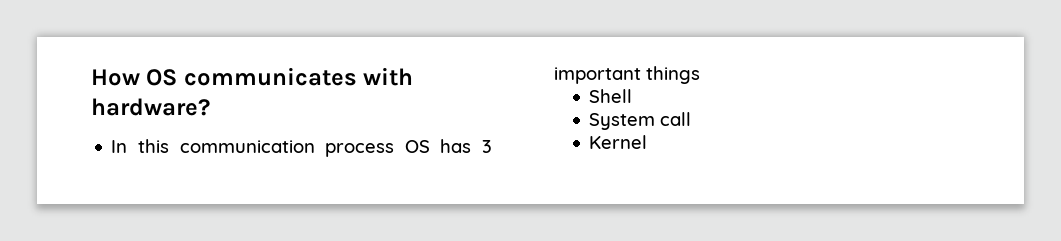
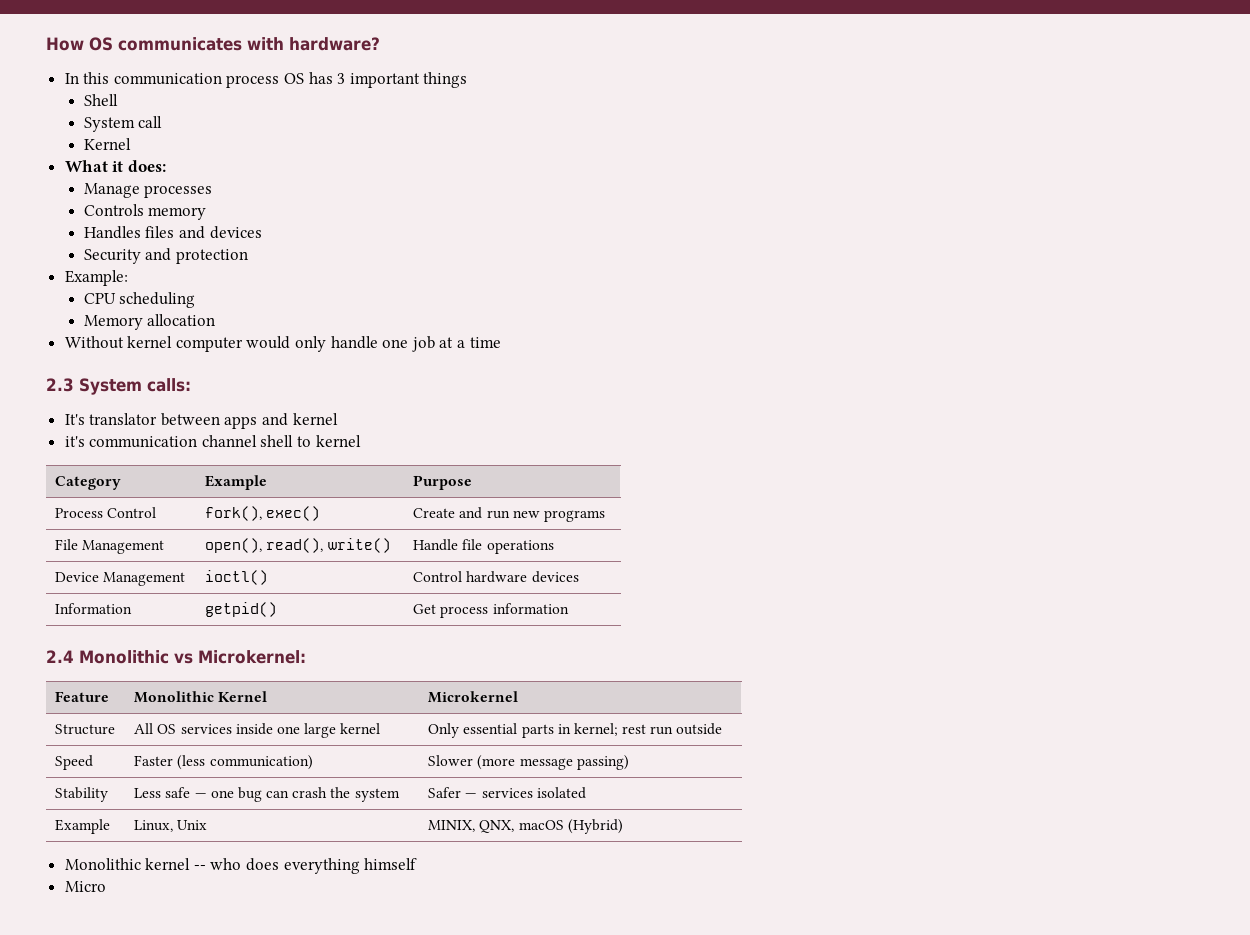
(648, 142) none -> [64,160,166,172] [83,183,213,198] [83,204,207,220] [83,226,262,239] [83,248,249,264] [64,270,128,286] [83,292,196,308] [83,314,216,330] [64,336,501,352] [46,378,191,395] [64,413,338,429] [64,435,361,448] [55,476,122,490] [205,475,268,490] [413,475,473,490] [55,507,157,518] [205,506,321,521] [413,507,605,522] [55,539,165,554] [205,538,391,553] [413,539,554,554] [55,572,186,586] [205,570,269,585] [413,571,579,583] [55,603,133,614] [205,602,278,617] [413,603,569,618] [46,650,306,664] [55,691,110,702] [134,691,268,703] [428,691,519,703] [55,724,116,735] [134,723,381,738] [428,723,723,738] [55,755,94,770] [134,755,313,770] [428,755,629,770] [55,787,109,802] [134,787,400,802] [428,787,586,799] [55,819,111,834] [134,820,208,832] [428,819,623,834] [64,858,418,874] [64,881,106,892] // What it does: // Manage processes // Controls memory // Handles files and devices // Security and protection // Example: // CPU scheduling // Memory allocation // Without kernel computer would only handle one job at a time // 2.3 System calls: // It's translator between apps and kernel // it's communication channel shell to kernel // Category | Example | Purpose // Process Control | fork(), exec() | Create and run new programs // File Management | open(), read(), write() | Handle file operations // Device Management | ioctl() | Control hardware devices // Information | getpid() | Get process information // 2.4 Monolithic vs Microkernel: // Feature | Monolithic Kernel | Microkernel // Structure | All OS services inside one large kernel | Only essential parts in kernel; rest run outside // Speed | Faster (less communication) | Slower (more message passing) // Stability | Less safe — one bug can crash the system | Safer — services isolated // Example | Linux, Unix | MINIX, QNX, macOS (Hybrid) // Monolithic kernel -- who does everything himself // Micro

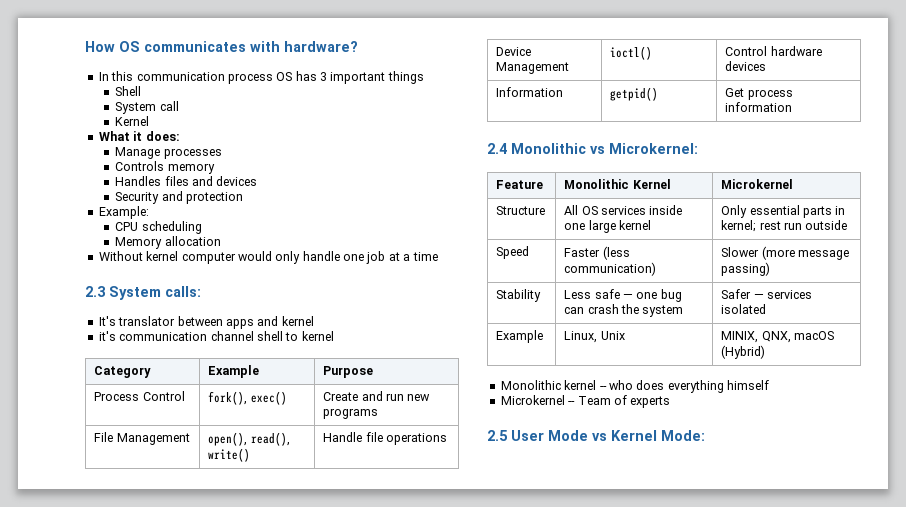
[64,881,106,892] Micro -> [500,395,671,408] [487,430,705,441] Microkernel -- Team of experts // 2.5 User Mode vs Kernel Mode:

